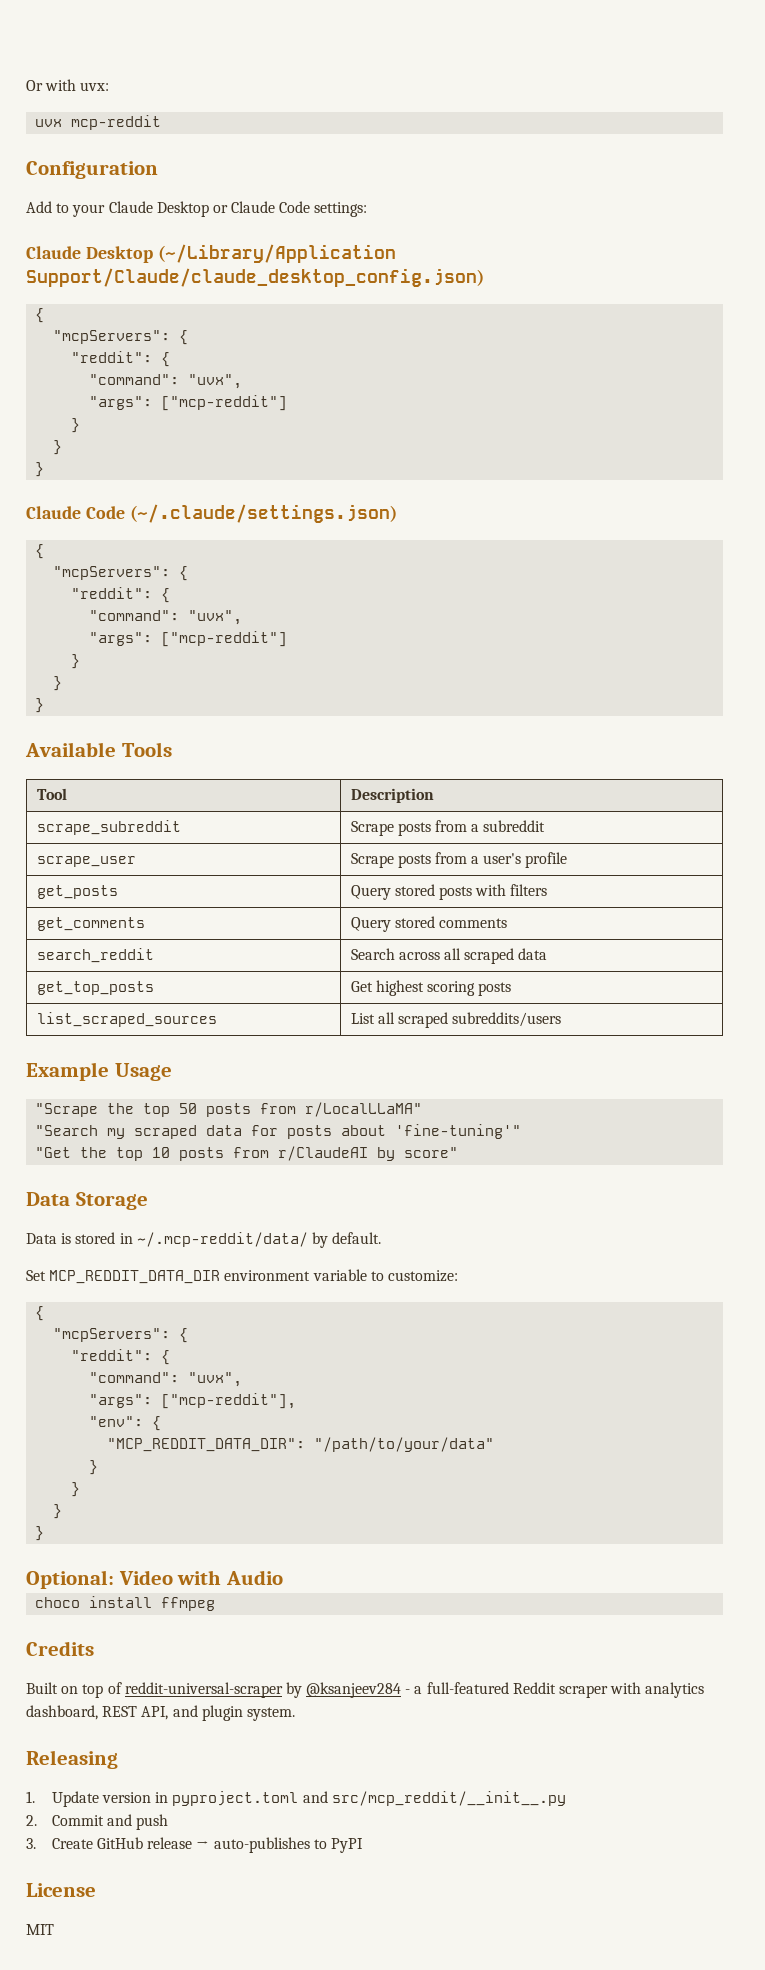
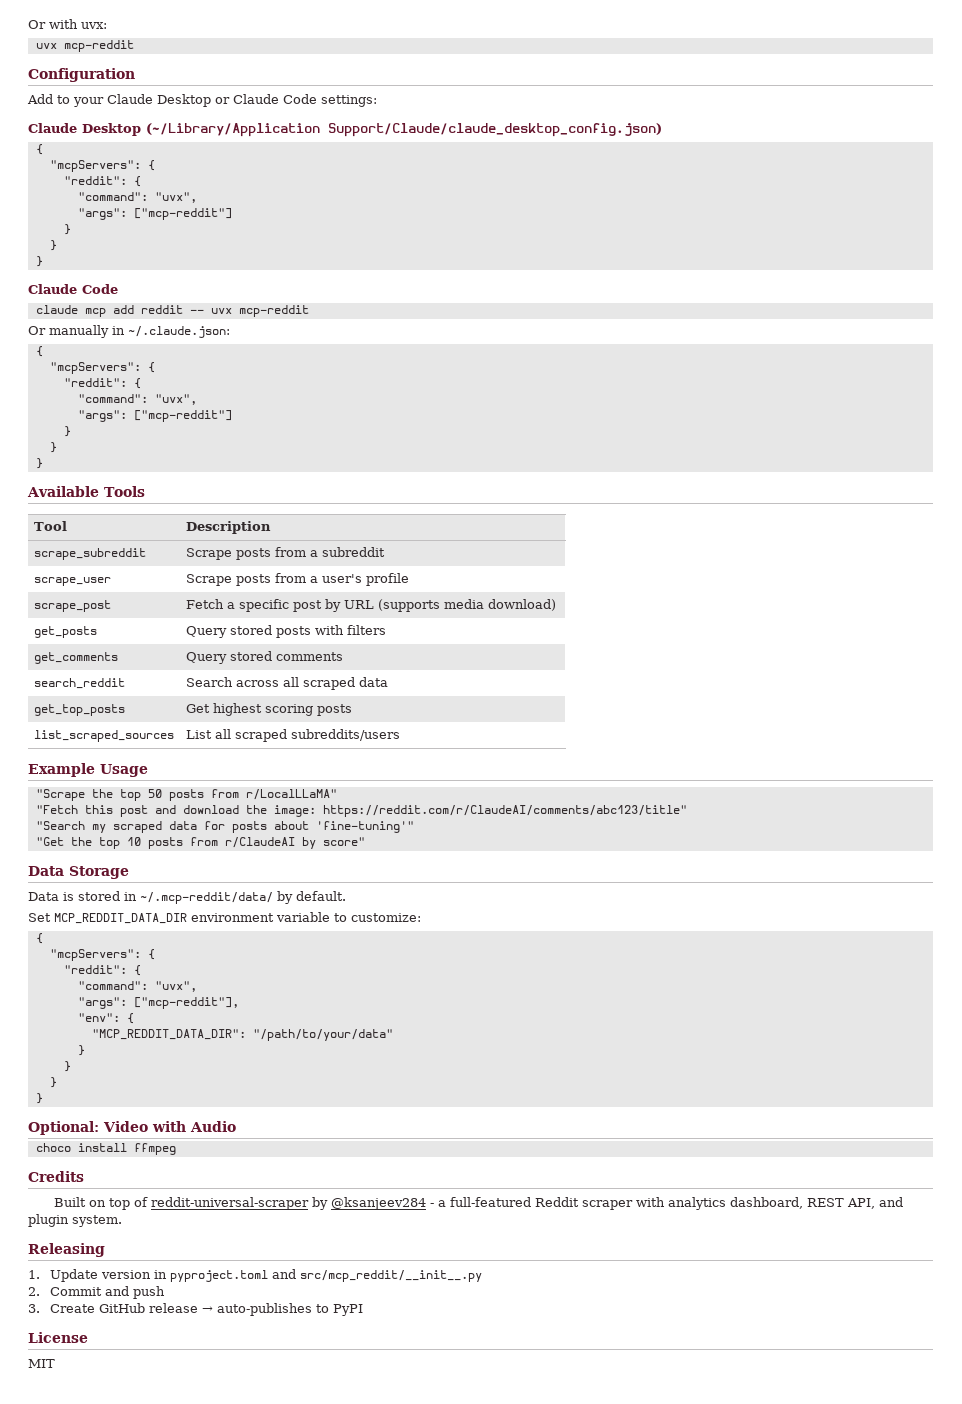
[129,504,397,523] (~/.claude/settings.json) -> [35,305,309,317] [28,325,230,338] // claude mcp add reddit -- uvx mcp-reddit // Or manually in ~/.claude.json:
(568, 860) none -> [33,600,111,612] [185,599,556,612] // scrape_post | Fetch a specific post by URL (supports media download)
(423, 1109) none -> [35,805,687,817] // "Fetch this post and download the image: https://reddit.com/r/ClaudeAI/comments/abc123/title"

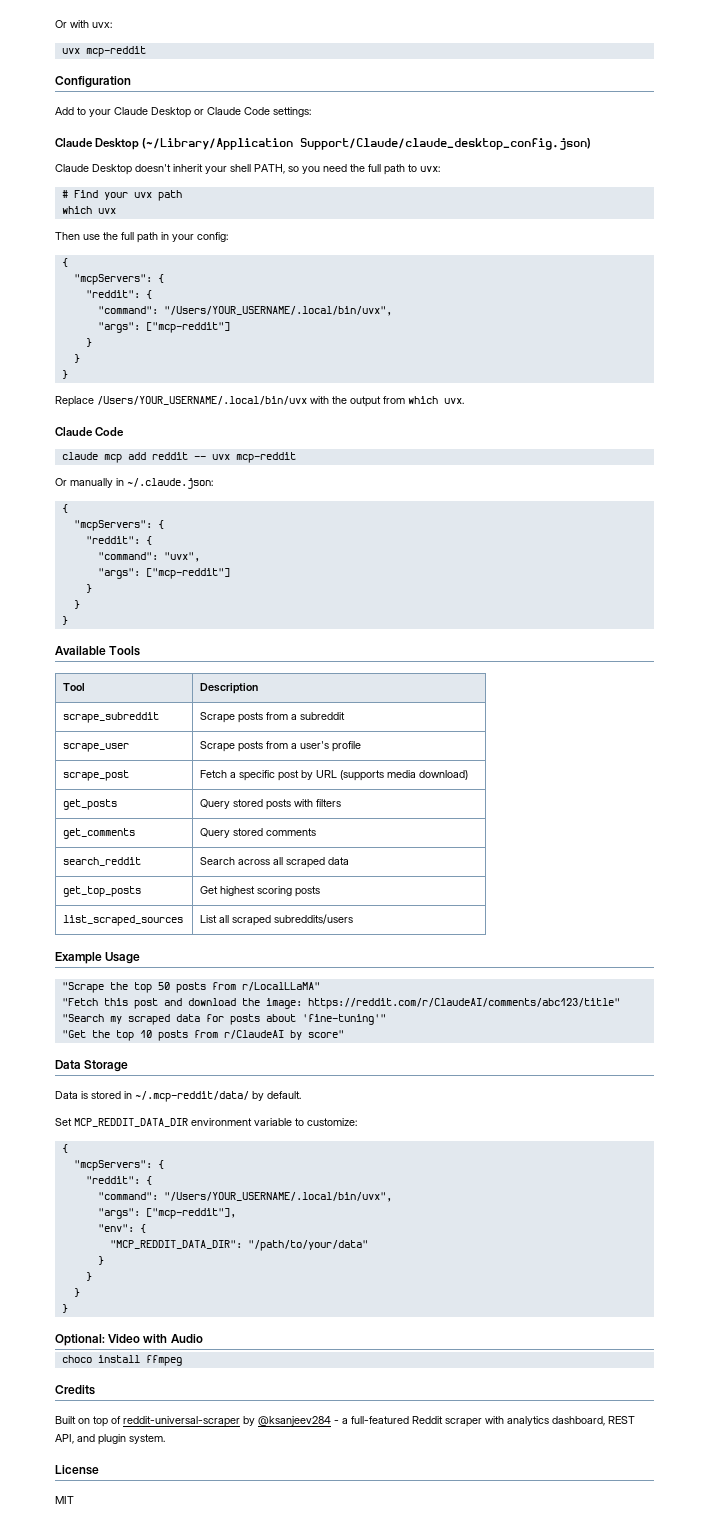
[35,144,43,155] [49,160,155,172] [63,176,141,187] [77,192,197,203] [77,208,232,220] [63,224,71,235] [49,240,57,251] [35,256,43,267] // { // "mcpServers": { // "reddit": { // "command": "uvx", // "args": ["mcp-reddit"] // } // } // } -> [55,164,440,175] [61,190,182,201] [61,206,116,214] [55,232,228,243] [61,258,68,267] [73,274,164,285] [85,290,152,299] [97,306,392,316] [97,322,230,333] [85,338,92,347] [73,354,80,363] [61,370,68,379] [55,396,464,407] // Claude Desktop doesn't inherit your shell PATH, so you need the full path to uvx: // # Find your uvx path // which uvx // Then use the full path in your config: // { // "mcpServers": { // "reddit": { // "command": "/Users/YOUR_USERNAME/.local/bin/uvx", // "args": ["mcp-reddit"] // } // } // } // Replace /Users/YOUR_USERNAME/.local/bin/uvx with the output from which uvx.
[154,981,197,992] "uvx", -> [163,1192,392,1202] "/Users/YOUR_USERNAME/.local/bin/uvx",
[28,1243,105,1257] [28,1269,483,1282] [28,1286,166,1299] [28,1303,364,1316] // Releasing // 1. Update version in pyproject.toml and src/mcp_reddit/__init__.py // 2. Commit and push // 3. Create GitHub release → auto-publishes to PyPI -> (165, 1439) none

